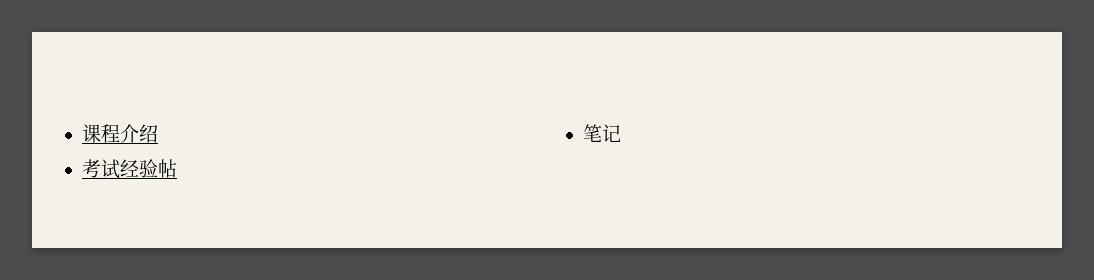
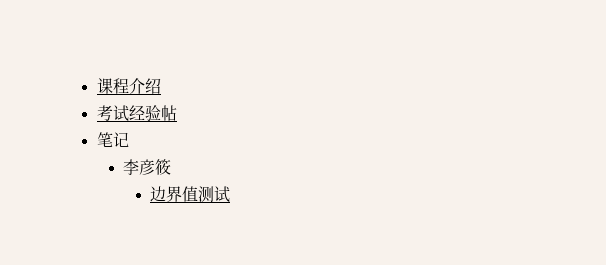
(621, 133) none -> [123,159,172,175] [150,186,231,202] // 李彦筱 // 边界值测试

